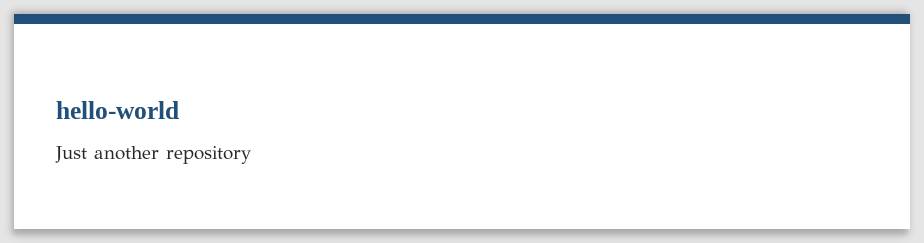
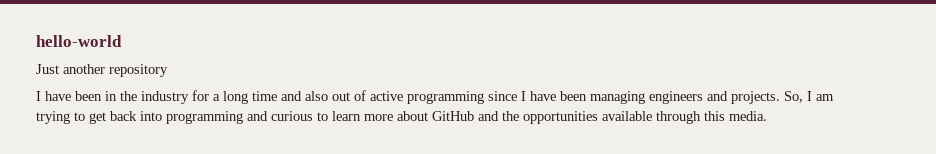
(251, 155) none -> [36,90,834,104] [36,111,767,124] // I have been in the industry for a long time and also out of active programming since I have been managing engineers and projects. So, I am trying to get back into programming and curious to learn more about GitHub and the opportunities available through this media.

